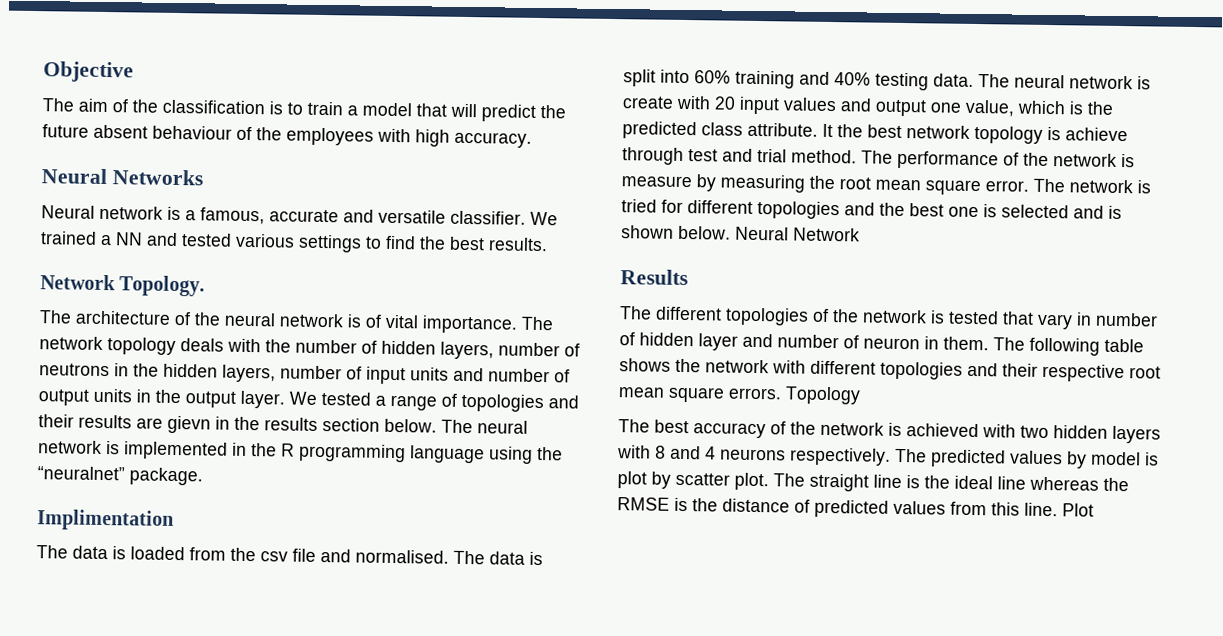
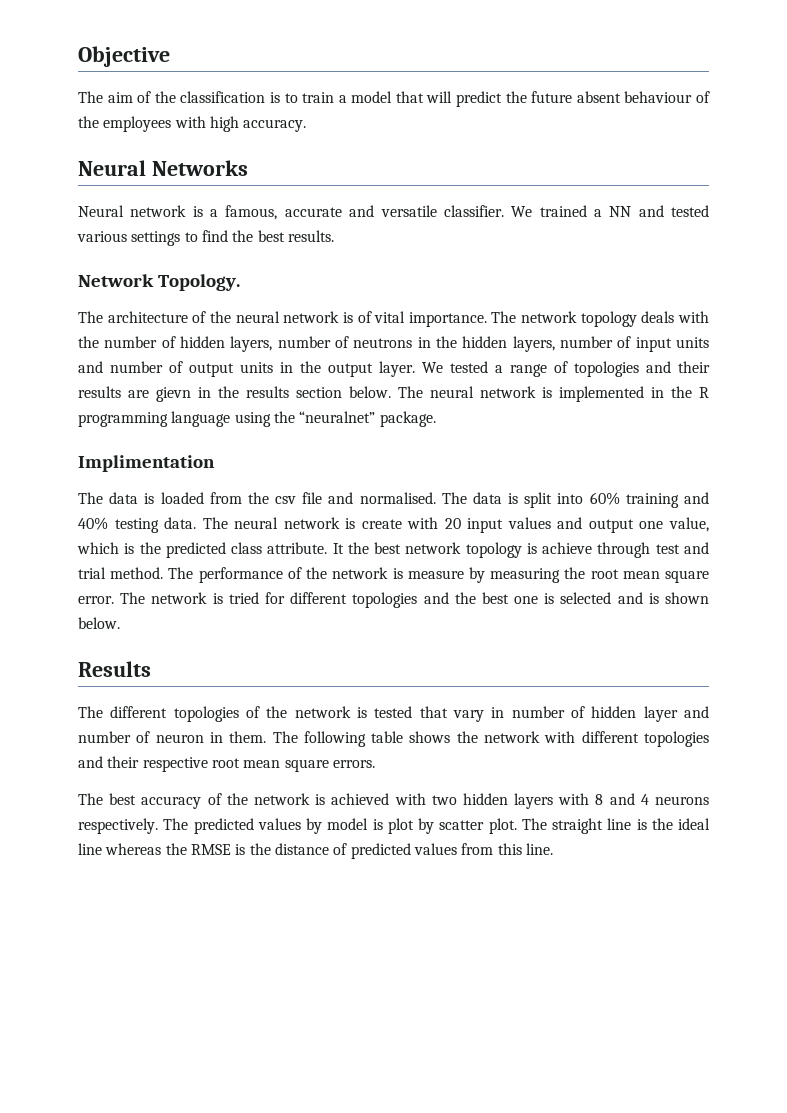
[735,226,860,242] Neural Network -> (120, 623) none
[785,386,861,405] Topology -> (375, 764) none
[1062,503,1094,517] Plot -> (553, 849) none

